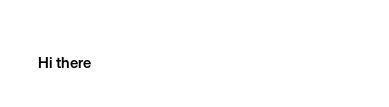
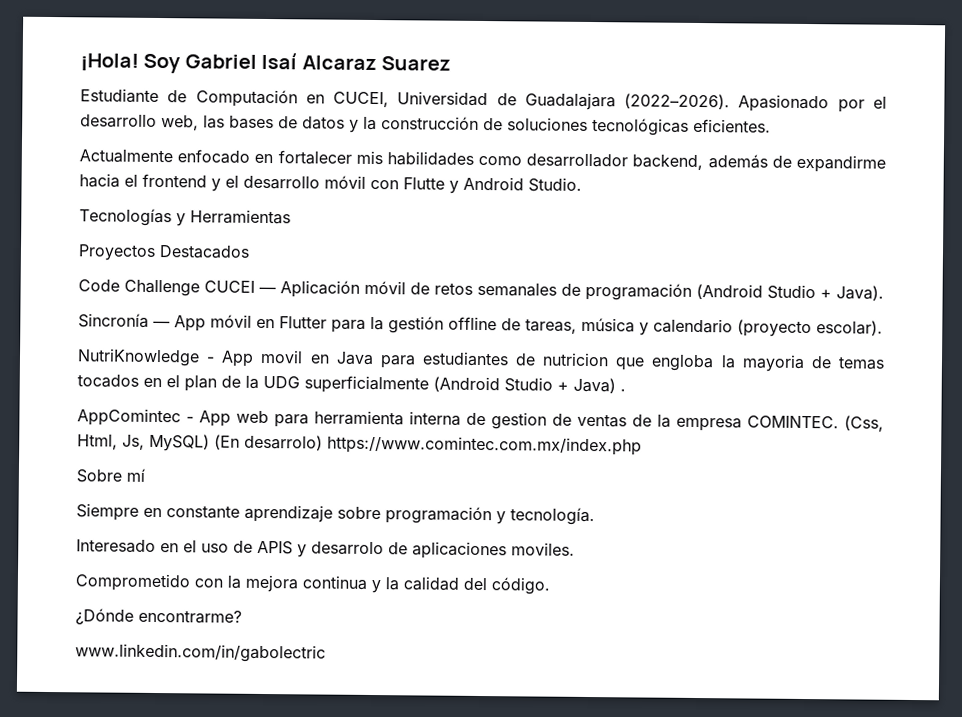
[38,57,92,68] Hi there -> [80,52,451,74] [80,88,887,113] [80,114,771,136] [79,149,886,173] [79,173,582,194] [79,208,291,227] [78,244,250,261] [78,279,884,301] [78,313,883,338] [77,348,885,372] [77,374,626,394] [77,408,884,432] [77,433,642,456] [76,468,145,483] [76,503,595,526] [76,539,575,560] [75,573,550,595] [75,608,242,625] [75,643,326,663] ¡Hola! Soy Gabriel Isaí Alcaraz Suarez // Estudiante de Computación en CUCEI, Universidad de Guadalajara (2022–2026). Apasionado por el desarrollo web, las bases de datos y la construcción de soluciones tecnológicas eficientes. // Actualmente enfocado en fortalecer mis habilidades como desarrollador backend, además de expandirme hacia el frontend y el desarrollo móvil con Flutte y Android Studio. // Tecnologías y Herramientas // Proyectos Destacados // Code Challenge CUCEI — Aplicación móvil de retos semanales de programación (Android Studio + Java). // Sincronía — App móvil en Flutter para la gestión offline de tareas, música y calendario (proyecto escolar). // NutriKnowledge - App movil en Java para estudiantes de nutricion que engloba la mayoria de temas tocados en el plan de la UDG superficialmente (Android Studio + Java) . // AppComintec - App web para herramienta interna de gestion de ventas de la empresa COMINTEC. (Css, Html, Js, MySQL) (En desarrolo) https://www.comintec.com.mx/index.php // Sobre mí // Siempre en constante aprendizaje sobre programación y tecnología. // Interesado en el uso de APIS y desarrolo de aplicaciones moviles. // Comprometido con la mejora continua y la calidad del código. // ¿Dónde encontrarme? // www.linkedin.com/in/gabolectric

